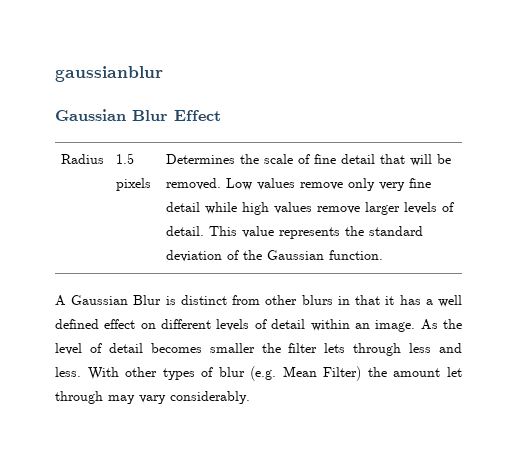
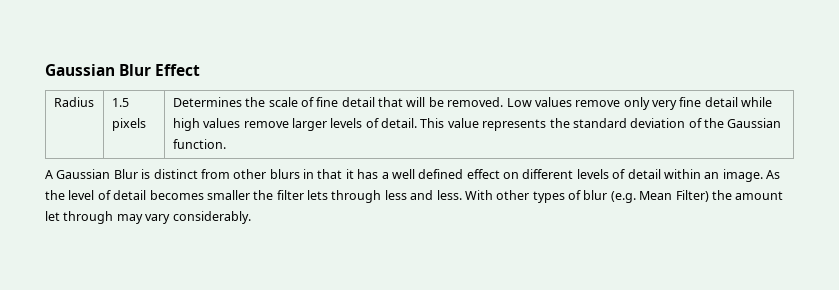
[55,66,163,82] gaussianblur // -> (45, 70) none

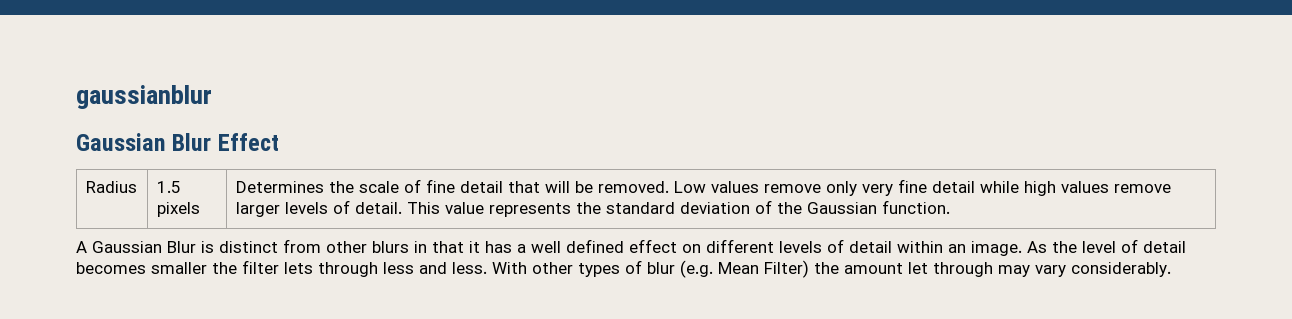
(45, 70) none -> [76,85,212,109] gaussianblur //

